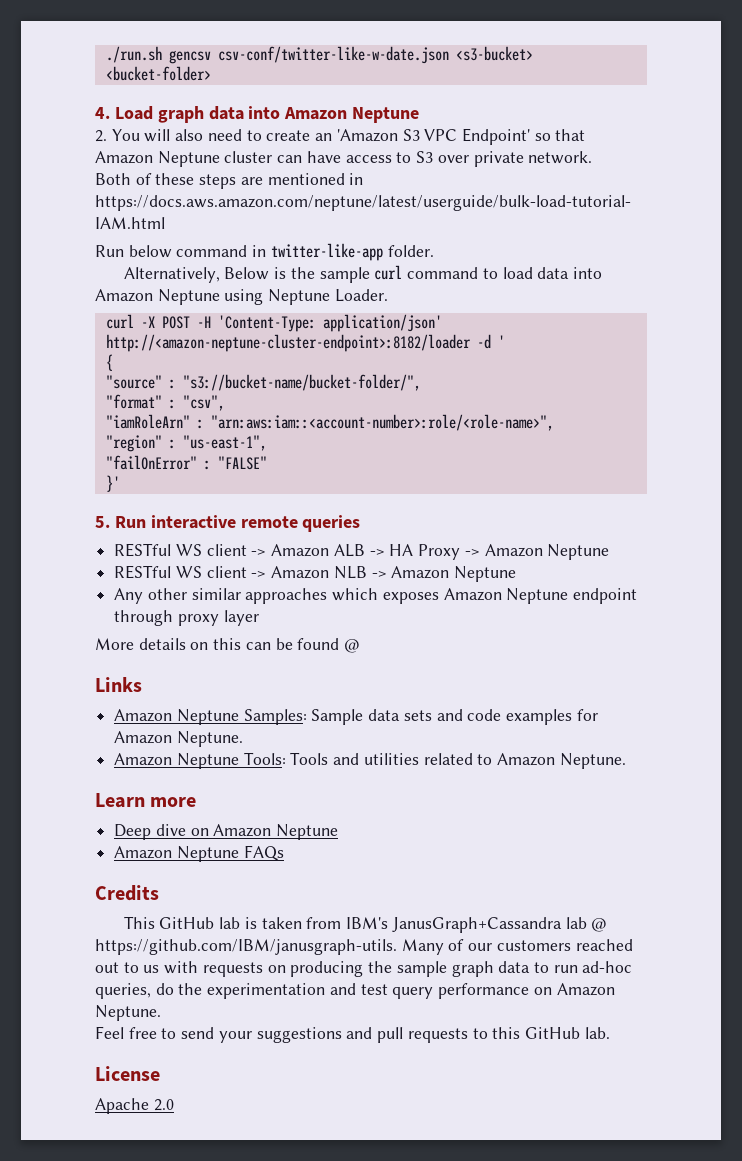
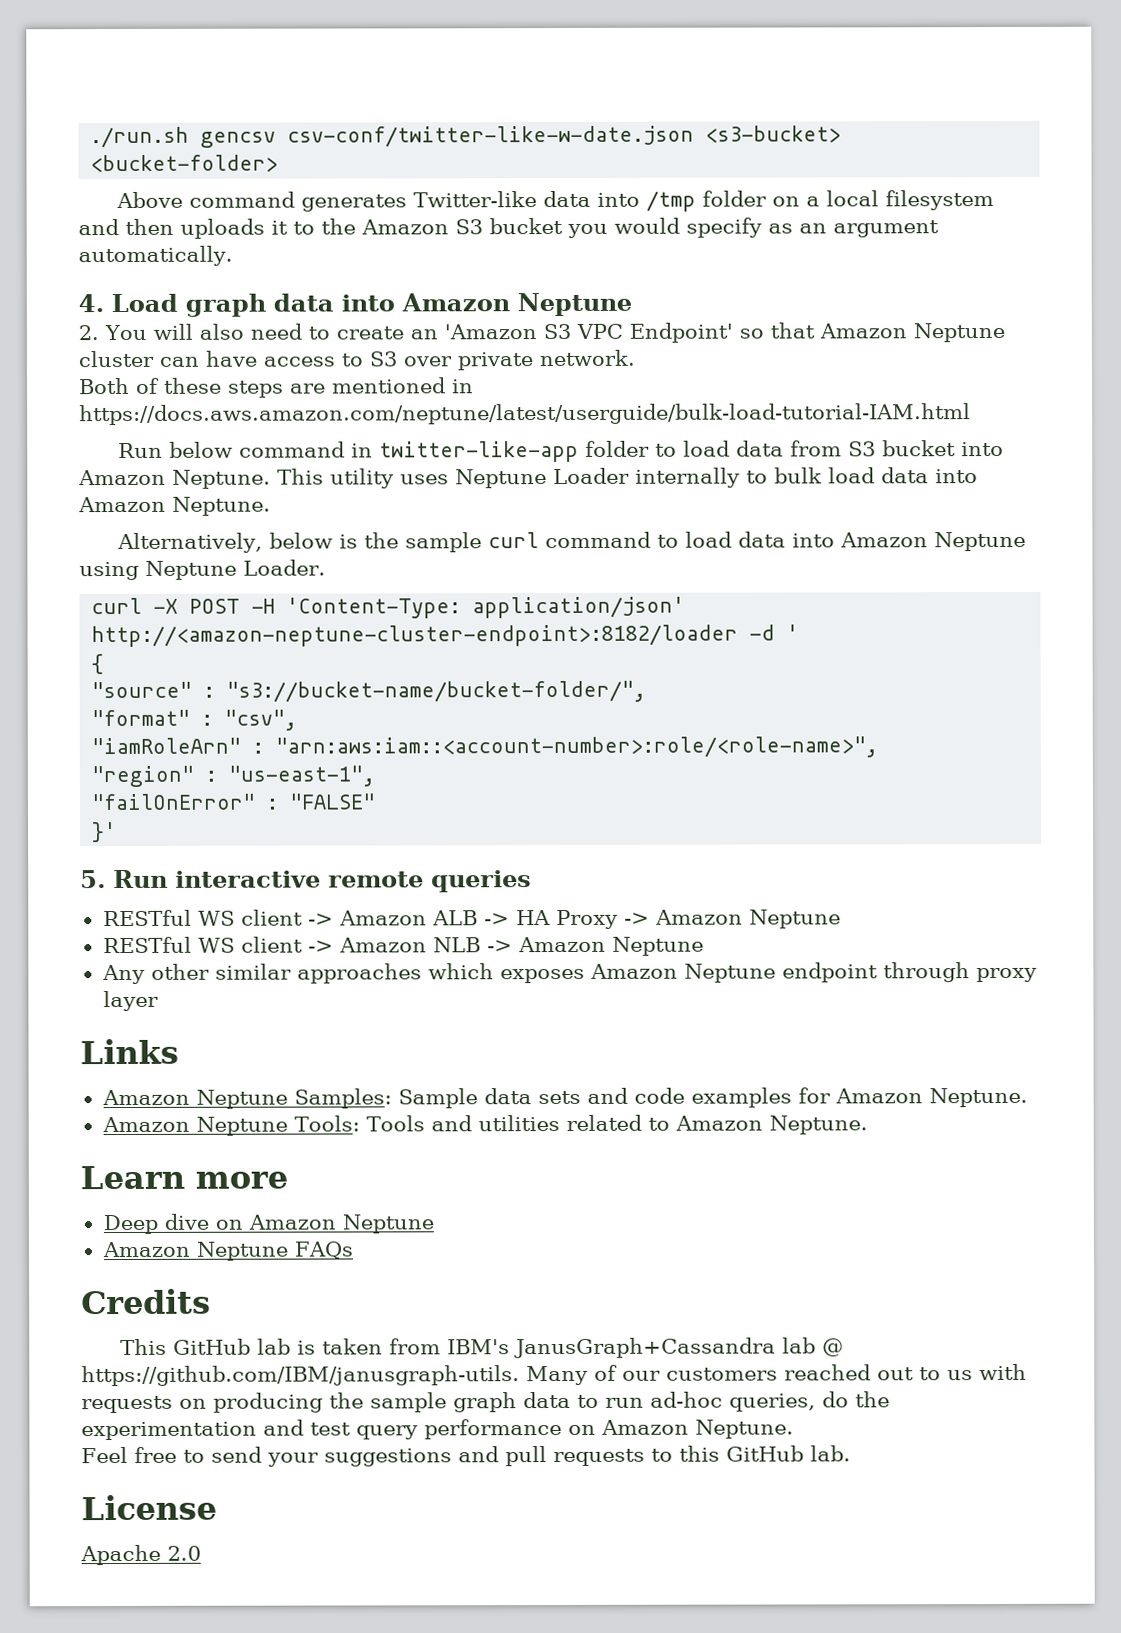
(211, 73) none -> [116,190,995,212] [78,217,939,239] [78,245,233,267] // Above command generates Twitter-like data into /tmp folder on a local filesystem and then uploads it to the Amazon S3 bucket you would specify as an argument automatically.
[387,245,434,257] folder. -> [585,440,1005,457] [78,467,978,489] [78,496,271,516] folder to load data from S3 bucket into Amazon Neptune. This utility uses Neptune Loader internally to bulk load data into Amazon Neptune.
[224,267,270,280] Below -> [269,532,334,549] below
[95,638,361,653] // More details on this can be found @ -> (159, 1001) none

